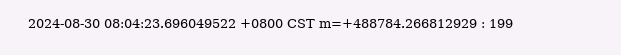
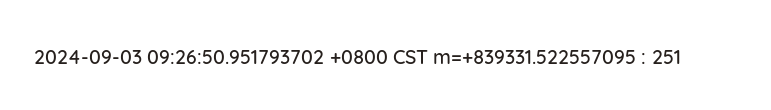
[28,19,513,28] 2024-08-30 08:04:23.696049522 +0800 CST m=+488784.266812929 : 199 -> [34,50,681,64] 2024-09-03 09:26:50.951793702 +0800 CST m=+839331.522557095 : 251

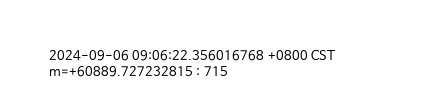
[34,50,681,64] 2024-09-03 09:26:50.951793702 +0800 CST m=+839331.522557095 : 251 -> [49,49,336,61] [49,66,228,77] 2024-09-06 09:06:22.356016768 +0800 CST m=+60889.727232815 : 715

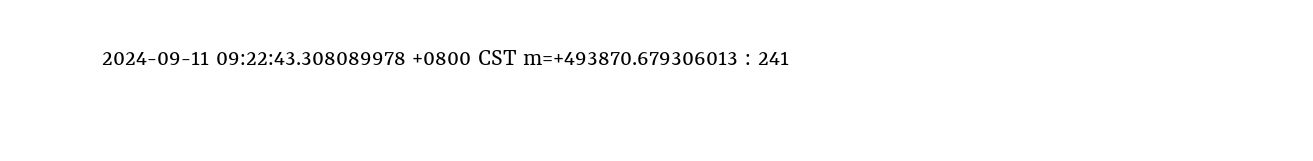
[49,49,336,61] [49,66,228,77] 2024-09-06 09:06:22.356016768 +0800 CST m=+60889.727232815 : 715 -> [102,50,789,65] 2024-09-11 09:22:43.308089978 +0800 CST m=+493870.679306013 : 241

